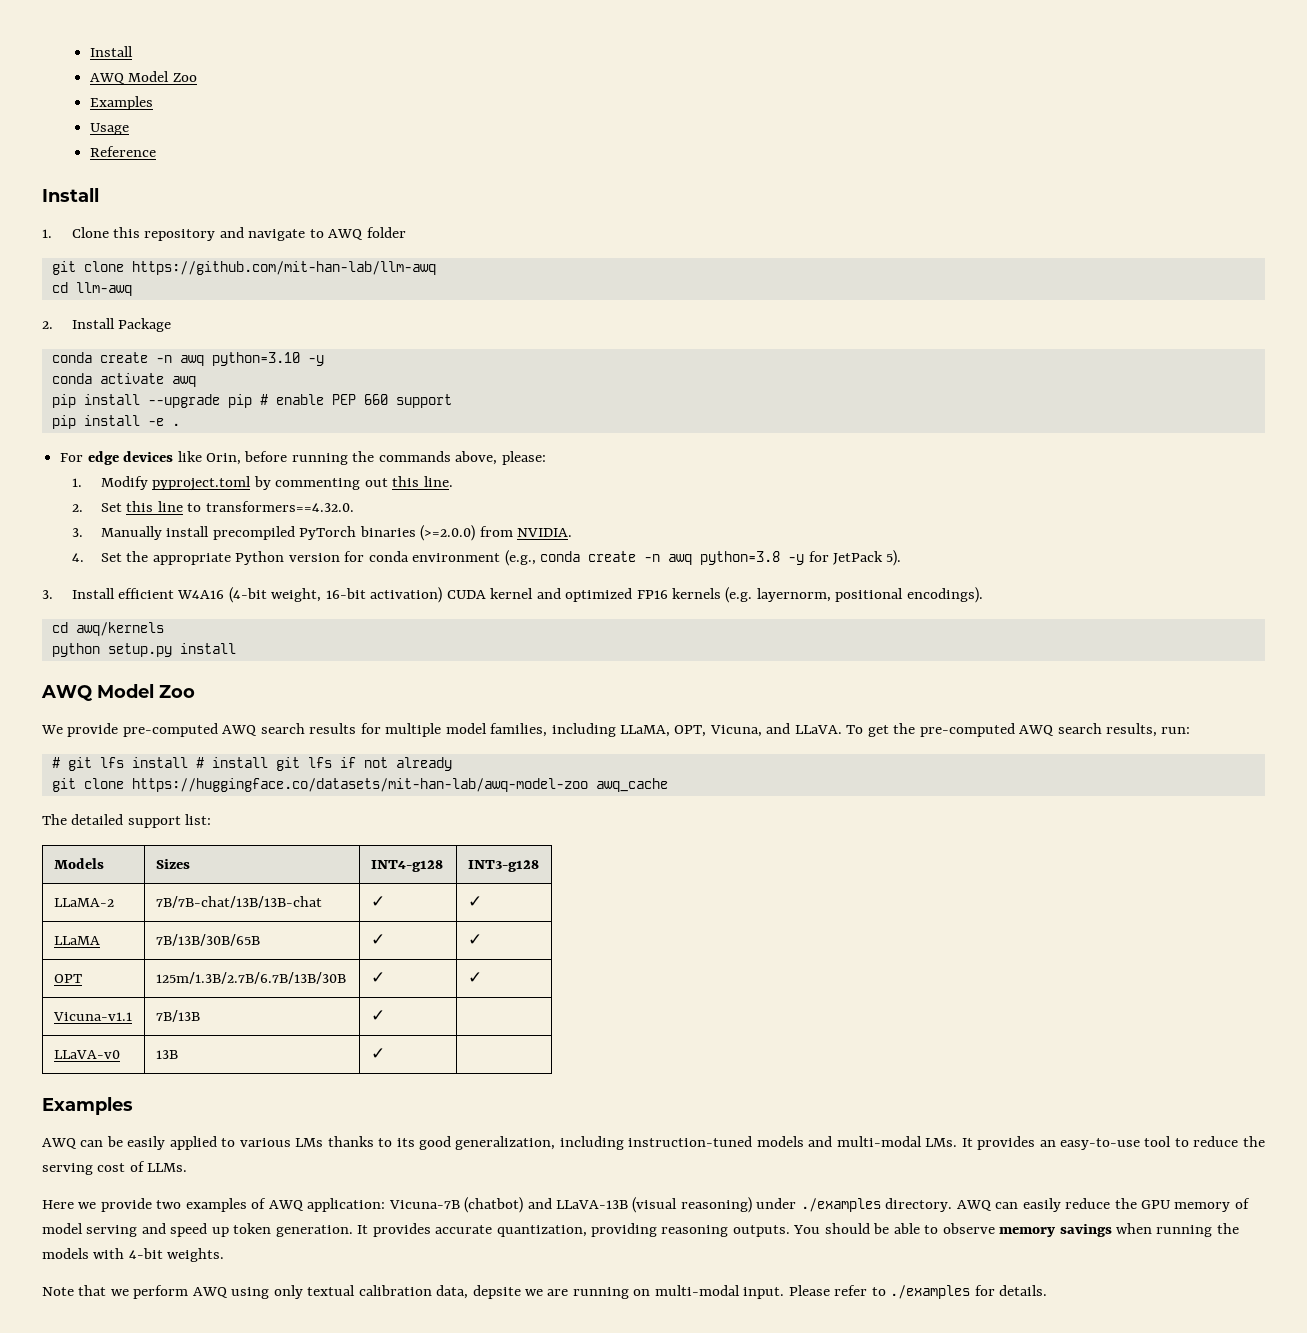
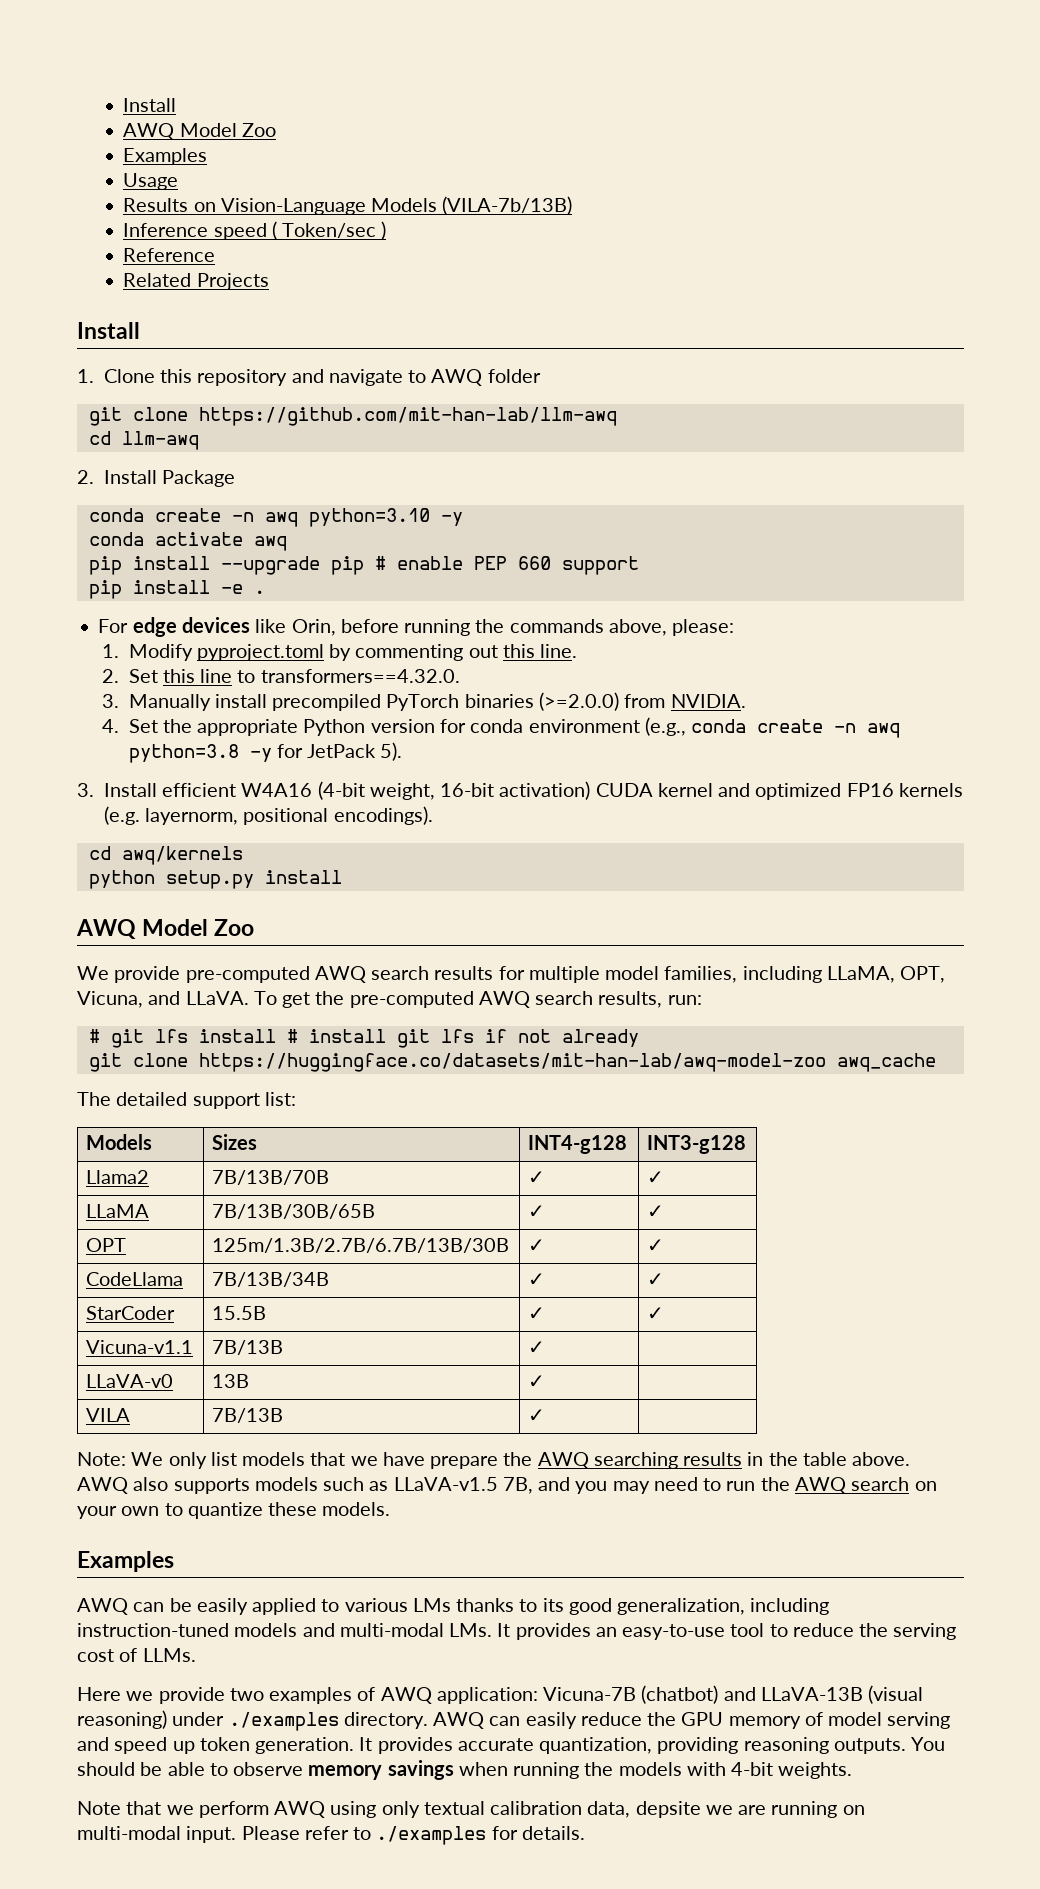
(129, 129) none -> [123,196,573,215] [123,221,387,240] // Results on Vision-Language Models (VILA-7b/13B) // Inference speed ( Token/sec )
(156, 151) none -> [123,273,269,290] // Related Projects
[53,898,114,907] [155,896,322,908] LLaMA-2 | 7B/7B-chat/13B/13B-chat -> [86,1170,150,1184] [212,1170,330,1185] Llama2 | 7B/13B/70B
(482, 977) none -> [86,1272,184,1286] [212,1272,330,1287] [528,1273,546,1286] [647,1273,665,1286] [86,1306,176,1320] [212,1306,267,1320] [528,1307,546,1320] [647,1307,665,1320] // CodeLlama | 7B/13B/34B | ✓ | ✓ // StarCoder | 15.5B | ✓ | ✓
(385, 1053) none -> [86,1408,131,1422] [212,1408,284,1423] [528,1409,546,1422] [77,1452,911,1469] [77,1477,937,1494] [77,1502,391,1519] // VILA | 7B/13B | ✓ | // Note: We only list models that we have prepare the AWQ searching results in the table above. AWQ also supports models such as LLaVA-v1.5 7B, and you may need to run the AWQ search on your own to quantize these models.

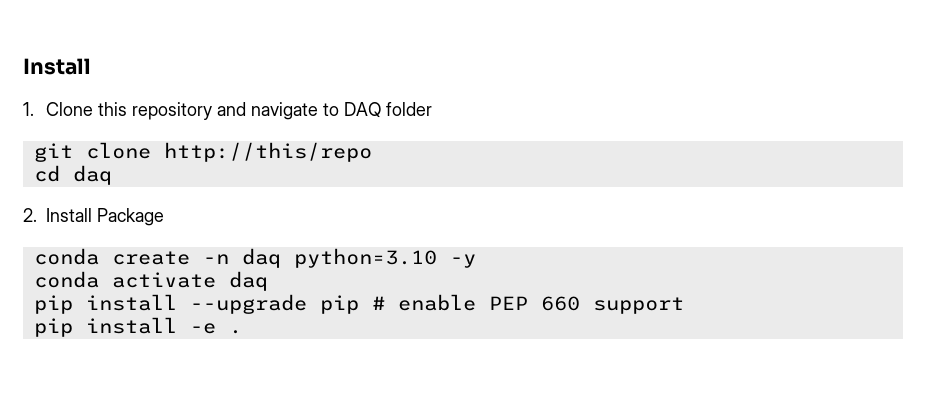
[123,98,177,112] [123,123,276,140] [123,148,208,165] [123,173,179,190] [123,196,573,215] [123,221,387,240] [123,248,216,262] [123,273,269,290] [77,322,140,339] Install // AWQ Model Zoo // Examples // Usage // Results on Vision-Language Models (VILA-7b/13B) // Inference speed ( Token/sec ) // Reference // Related Projects // Install -> [23,58,91,75] Install
[431,369,483,386] AWQ -> [344,102,382,118] DAQ
[198,407,617,426] [88,431,199,450] https://github.com/mit-han-lab/llm-awq // cd llm-awq -> [163,142,372,162] [33,165,112,185] http://this/repo // cd daq
[264,512,298,527] awq -> [241,248,281,268] daq
[253,536,287,551] awq -> [228,271,268,291] daq
[98,617,735,637] [101,644,578,661] [101,669,460,683] [101,692,746,711] [101,717,901,738] [128,742,403,763] [77,781,963,800] [103,806,433,825] [88,846,243,865] [88,870,342,889] [76,919,255,939] [77,966,946,983] [77,991,702,1008] [88,1029,639,1048] [88,1053,936,1072] [77,1092,296,1109] [86,1134,153,1150] [212,1134,258,1150] [528,1135,628,1154] [647,1135,747,1154] [86,1170,150,1184] [212,1170,330,1185] [528,1171,546,1184] [647,1171,665,1184] [86,1204,150,1218] [212,1204,376,1219] [528,1205,546,1218] [647,1205,665,1218] [86,1238,127,1252] [212,1238,510,1253] [528,1239,546,1252] [647,1239,665,1252] [86,1272,184,1286] [212,1272,330,1287] [528,1273,546,1286] [647,1273,665,1286] [86,1306,176,1320] [212,1306,267,1320] [528,1307,546,1320] [647,1307,665,1320] [86,1340,194,1354] [212,1340,284,1355] [528,1341,546,1354] [86,1374,174,1388] [212,1374,250,1388] [528,1375,546,1388] [86,1408,131,1422] [212,1408,284,1423] [528,1409,546,1422] [77,1452,911,1469] [77,1477,937,1494] [77,1502,391,1519] [77,1551,174,1572] [77,1598,830,1615] [77,1623,957,1640] [77,1648,196,1662] [77,1685,924,1704] [77,1710,951,1731] [77,1737,946,1754] [77,1760,853,1780] [77,1801,865,1818] [77,1826,585,1845] // For edge devices like Orin, before running the commands above, please: // 1. Modify pyproject.toml by commenting out this line. // 2. Set this line to transformers==4.32.0. // 3. Manually install precompiled PyTorch binaries (>=2.0.0) from NVIDIA. // 4. Set the appropriate Python version for conda environment (e.g., conda create -n awq python=3.8 -y for JetPack 5). // 3. Install efficient W4A16 (4-bit weight, 16-bit activation) CUDA kernel and optimized FP16 kernels (e.g. layernorm, positional encodings). // cd awq/kernels // python setup.py install // AWQ Model Zoo // We provide pre-computed AWQ search results for multiple model families, including LLaMA, OPT, Vicuna, and LLaVA. To get the pre-computed AWQ search results, run: // # git lfs install # install git lfs if not already // git clone https://huggingface.co/datasets/mit-han-lab/awq-model-zoo awq_cache // The detailed support list: // Models | Sizes | INT4-g128 | INT3-g128 // Llama2 | 7B/13B/70B | ✓ | ✓ // LLaMA | 7B/13B/30B/65B | ✓ | ✓ // OPT | 125m/1.3B/2.7B/6.7B/13B/30B | ✓ | ✓ // CodeLlama | 7B/13B/34B | ✓ | ✓ // StarCoder | 15.5B | ✓ | ✓ // Vicuna-v1.1 | 7B/13B | ✓ | // LLaVA-v0 | 13B | ✓ | // VILA | 7B/13B | ✓ | // Note: We only list models that we have prepare the AWQ searching results in the table above. AWQ also supports models such as LLaVA-v1.5 7B, and you may need to run the AWQ search on your own to quantize these models. // Examples // AWQ can be easily applied to various LMs thanks to its good generalization, including instruction-tuned models and multi-modal LMs. It provides an easy-to-use tool to reduce the serving cost of LLMs. // Here we provide two examples of AWQ application: Vicuna-7B (chatbot) and LLaVA-13B (visual reasoning) under ./examples directory. AWQ can easily reduce the GPU memory of model serving and speed up token generation. It provides accurate quantization, providing reasoning outputs. You should be able to observe memory savings when running the models with 4-bit weights. // Note that we perform AWQ using only textual calibration data, depsite we are running on multi-modal input. Please refer to ./examples for details. -> (242, 332) none

